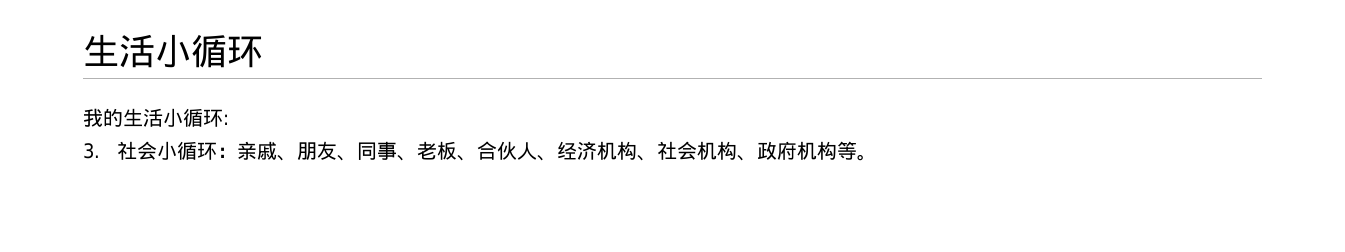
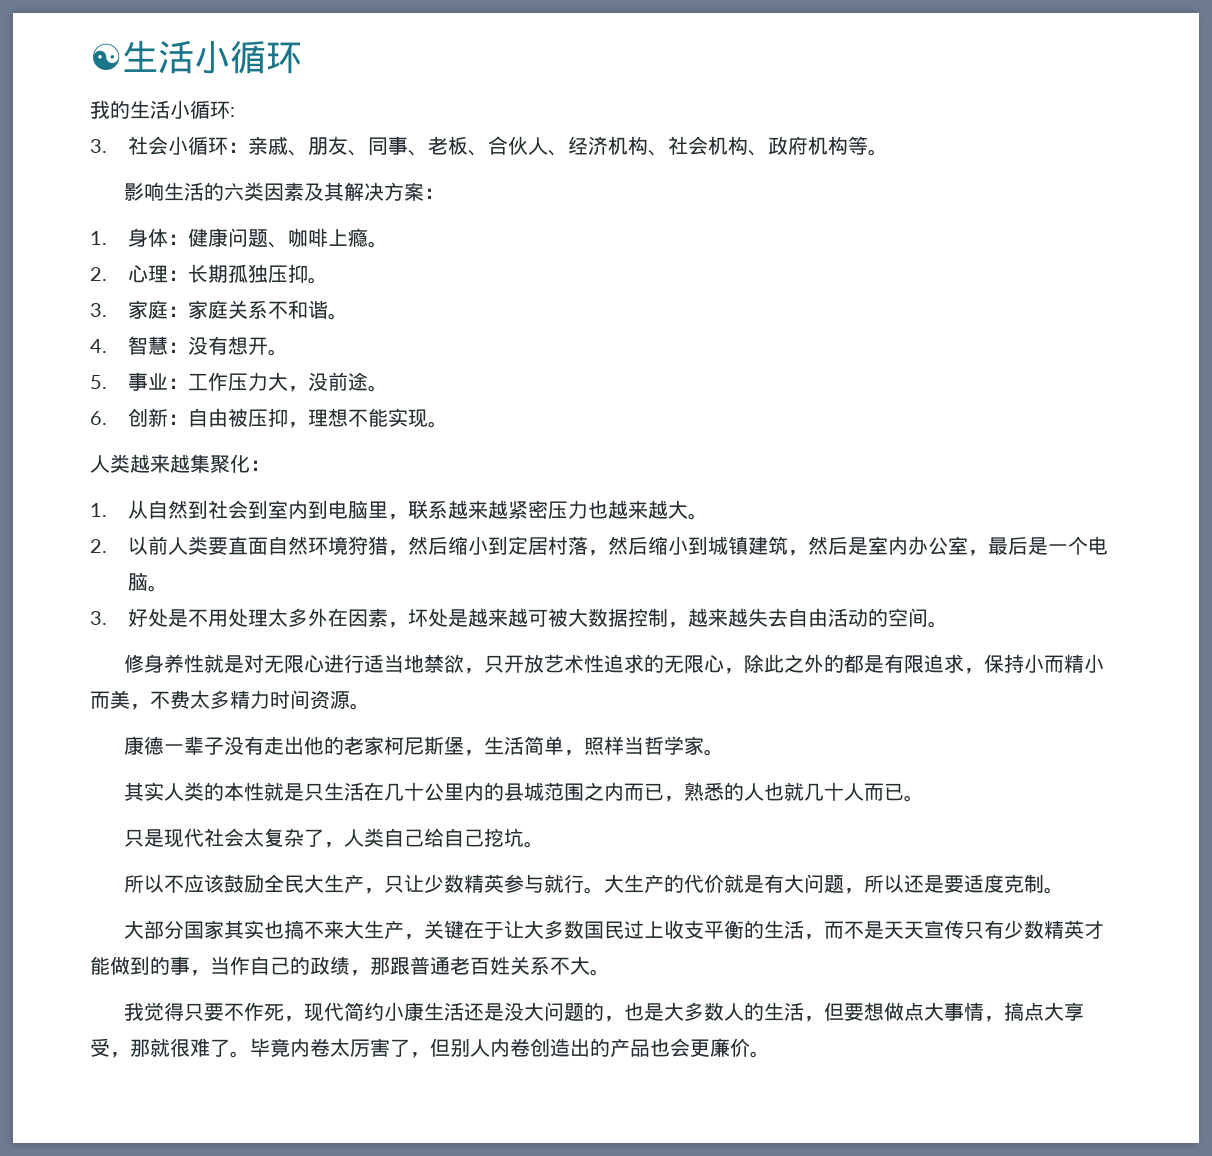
(83, 50) none -> [90,43,122,70] ☯
(878, 157) none -> [124,182,445,201] [90,228,388,248] [90,264,328,284] [90,300,348,320] [90,336,288,356] [90,372,388,392] [90,408,448,428] [90,454,270,473] [90,500,708,520] [90,536,1108,556] [127,572,168,592] [90,608,948,628] [124,654,1105,674] [90,690,370,710] [124,736,725,756] [124,782,925,802] [124,828,545,848] [124,874,1065,894] [124,920,1105,940] [90,956,610,976] [124,1002,1085,1022] [90,1038,770,1058] // 影响生活的六类因素及其解决方案： // 1.身体：健康问题、咖啡上瘾。 // 2.心理：长期孤独压抑。 // 3.家庭：家庭关系不和谐。 // 4.智慧：没有想开。 // 5.事业：工作压力大，没前途。 // 6.创新：自由被压抑，理想不能实现。 // 人类越来越集聚化： // 1.从自然到社会到室内到电脑里，联系越来越紧密压力也越来越大。 // 2.以前人类要直面自然环境狩猎，然后缩小到定居村落，然后缩小到城镇建筑，然后是室内办公室，最后是一个电脑。 // 3.好处是不用处理太多外在因素，坏处是越来越可被大数据控制，越来越失去自由活动的空间。 // 修身养性就是对无限心进行适当地禁欲，只开放艺术性追求的无限心，除此之外的都是有限追求，保持小而精小而美，不费太多精力时间资源。 // 康德一辈子没有走出他的老家柯尼斯堡，生活简单，照样当哲学家。 // 其实人类的本性就是只生活在几十公里内的县城范围之内而已，熟悉的人也就几十人而已。 // 只是现代社会太复杂了，人类自己给自己挖坑。 // 所以不应该鼓励全民大生产，只让少数精英参与就行。大生产的代价就是有大问题，所以还是要适度克制。 // 大部分国家其实也搞不来大生产，关键在于让大多数国民过上收支平衡的生活，而不是天天宣传只有少数精英才能做到的事，当作自己的政绩，那跟普通老百姓关系不大。 // 我觉得只要不作死，现代简约小康生活还是没大问题的，也是大多数人的生活，但要想做点大事情，搞点大享受，那就很难了。毕竟内卷太厉害了，但别人内卷创造出的产品也会更廉价。

